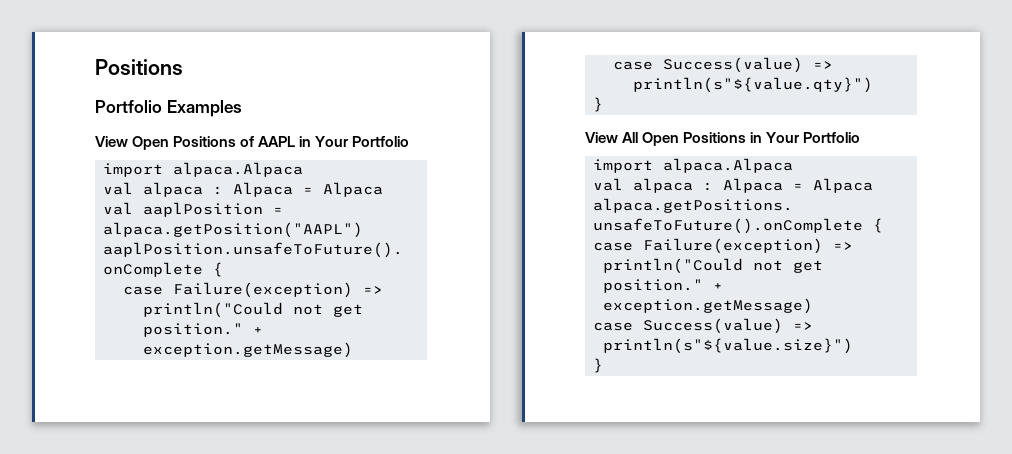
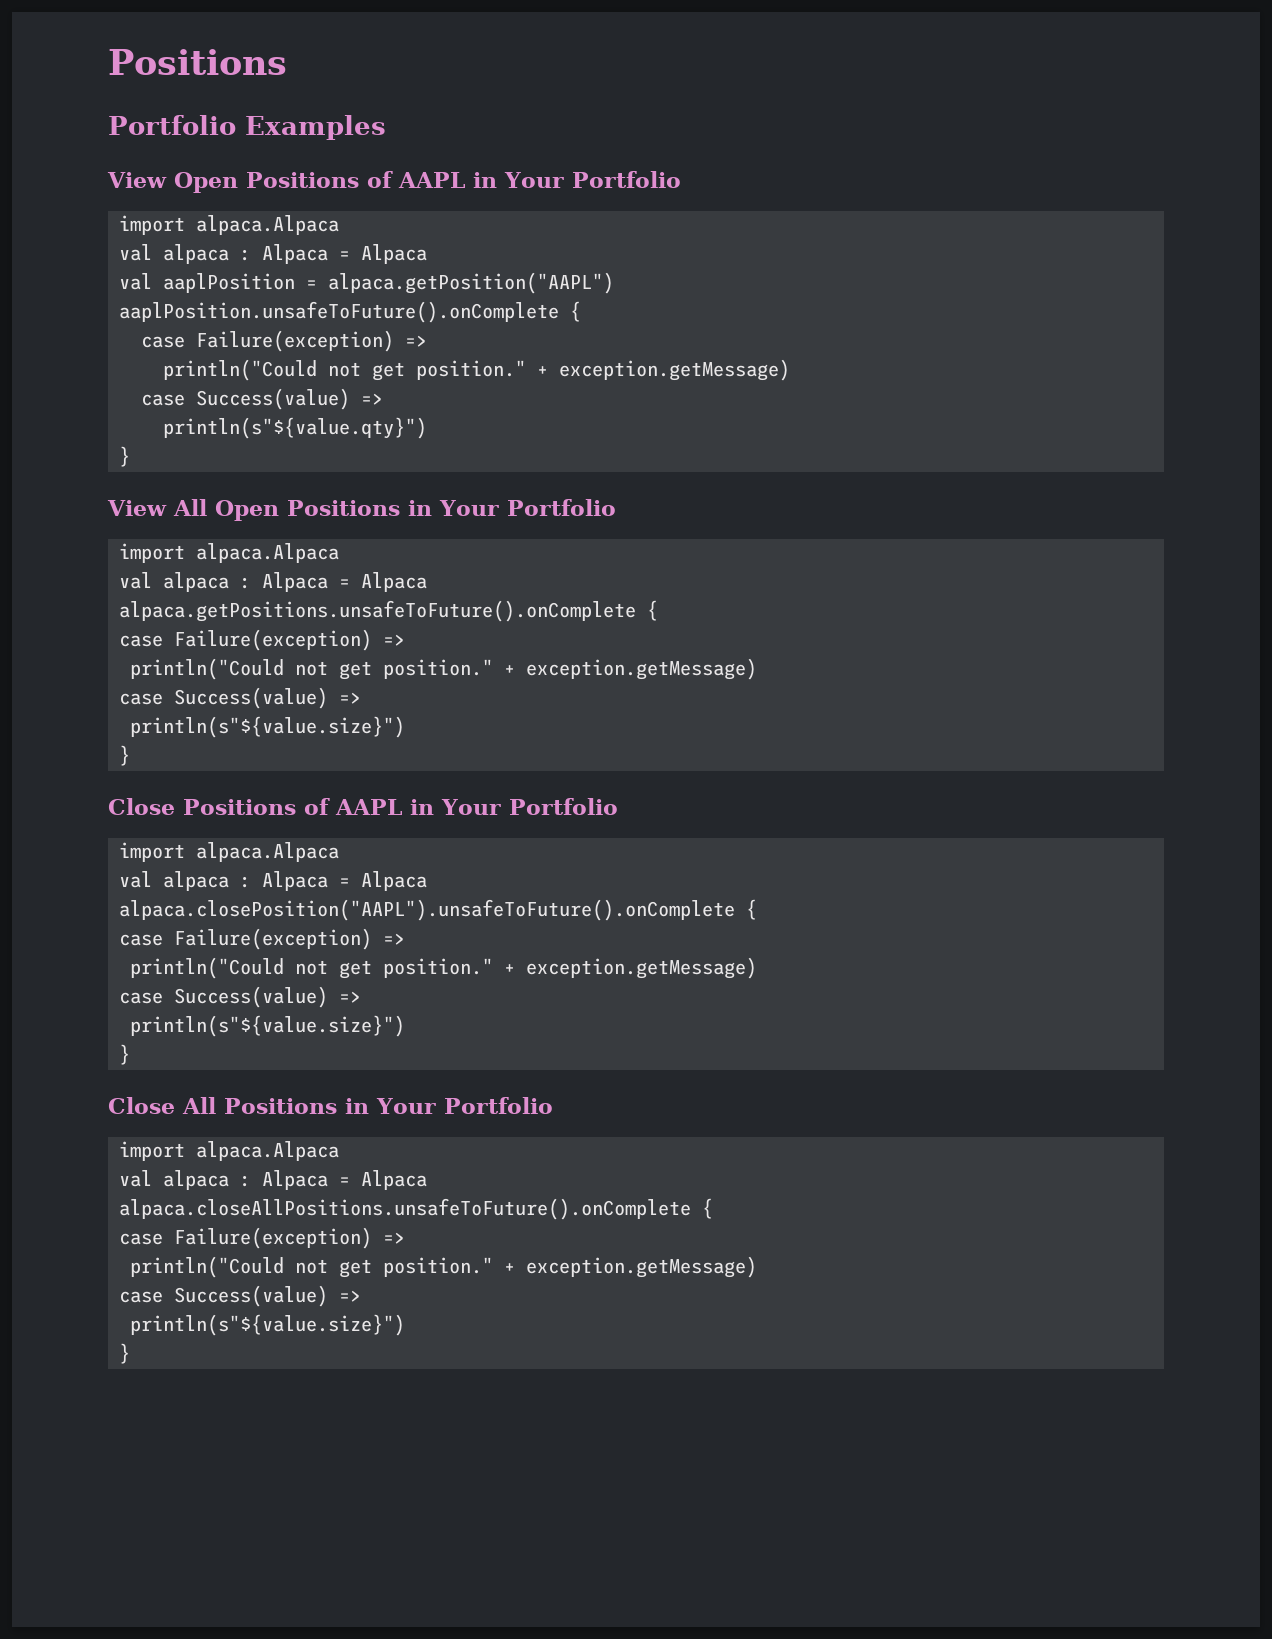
(604, 365) none -> [108,798,618,815] [119,842,340,862] [119,871,428,891] [119,899,758,921] [119,928,406,950] [130,957,758,979] [119,986,362,1008] [130,1015,406,1037] [119,1044,131,1065] [108,1097,553,1114] [119,1141,340,1161] [119,1170,428,1190] [119,1198,714,1220] [119,1227,406,1249] [130,1256,758,1278] [119,1285,362,1307] [130,1314,406,1336] [119,1343,131,1364] // Close Positions of AAPL in Your Portfolio // import alpaca.Alpaca // val alpaca : Alpaca = Alpaca // alpaca.closePosition("AAPL").unsafeToFuture().onComplete { // case Failure(exception) => // println("Could not get position." + exception.getMessage) // case Success(value) => // println(s"${value.size}") // } // Close All Positions in Your Portfolio // import alpaca.Alpaca // val alpaca : Alpaca = Alpaca // alpaca.closeAllPositions.unsafeToFuture().onComplete { // case Failure(exception) => // println("Could not get position." + exception.getMessage) // case Success(value) => // println(s"${value.size}") // }

